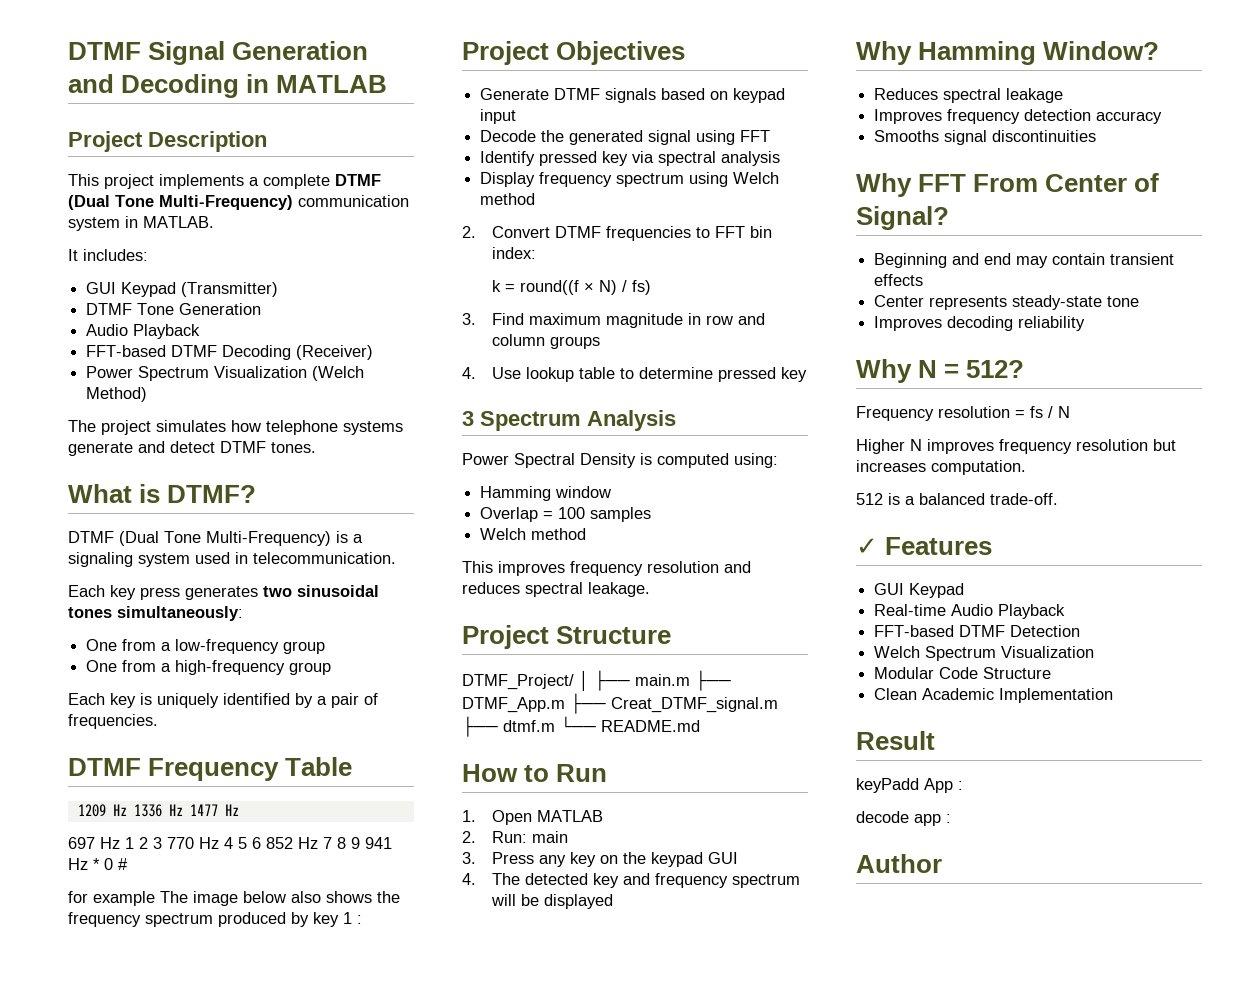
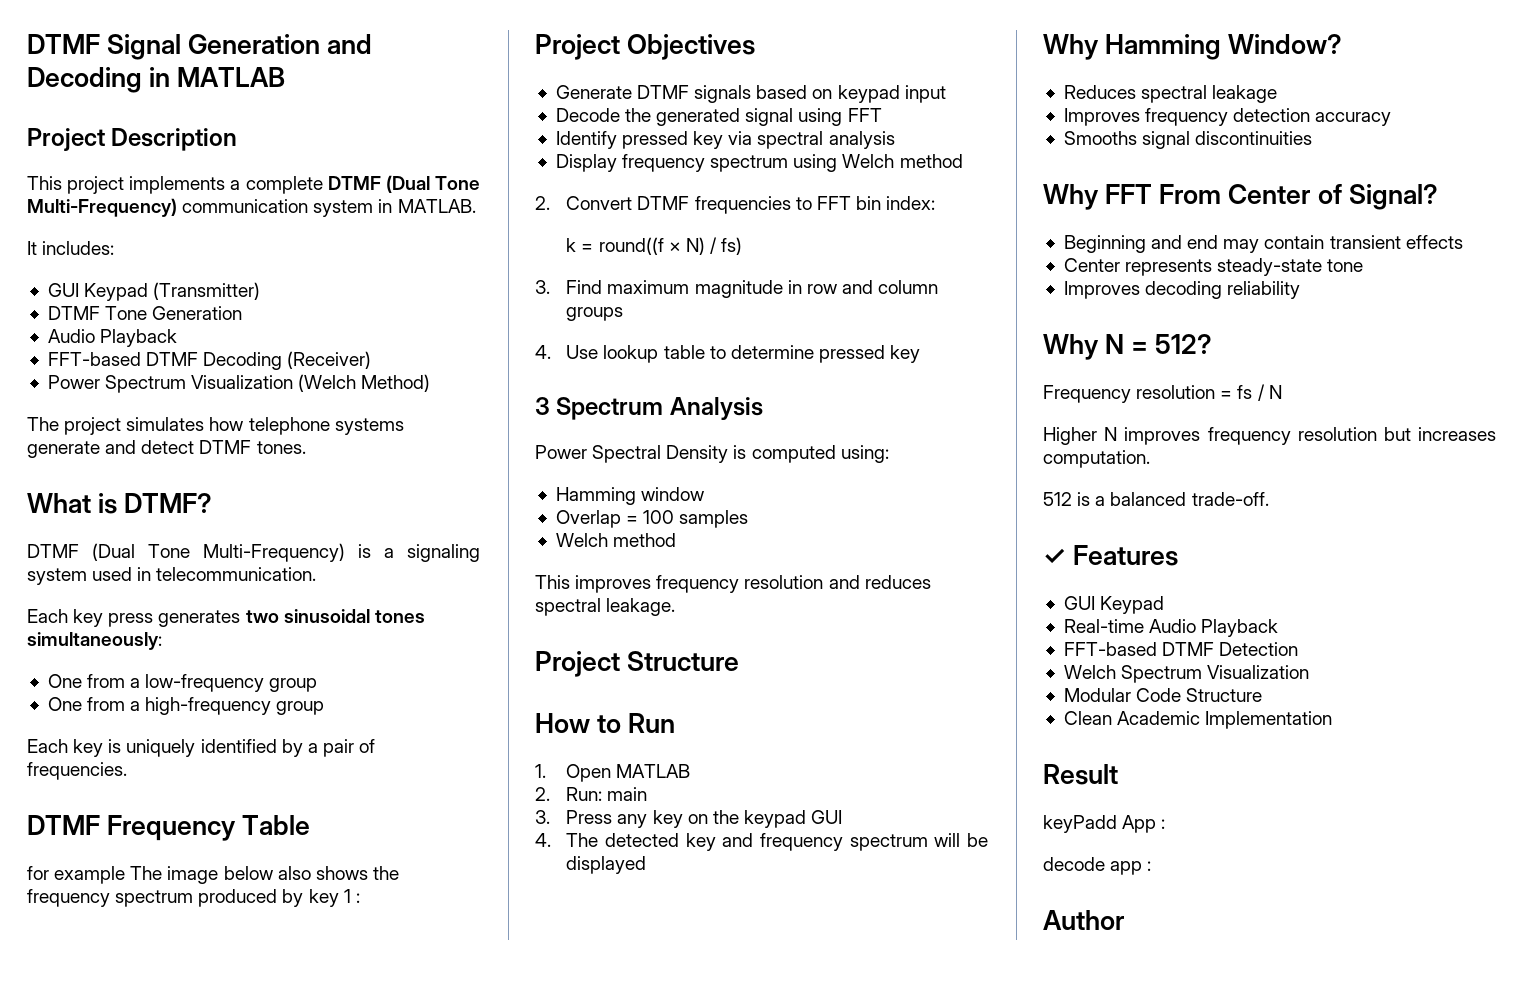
[77,804,239,817] [68,837,392,849] [68,858,128,870] // 1209 Hz 1336 Hz 1477 Hz // 697 Hz 1 2 3 770 Hz 4 5 6 852 Hz 7 8 9 941 Hz * 0 # -> (311, 825) none
[462,670,731,691] [462,693,778,714] [462,716,700,737] // DTMF_Project/ │ ├── main.m ├── DTMF_App.m ├── Creat_DTMF_signal.m ├── dtmf.m └── README.md -> (740, 661) none

